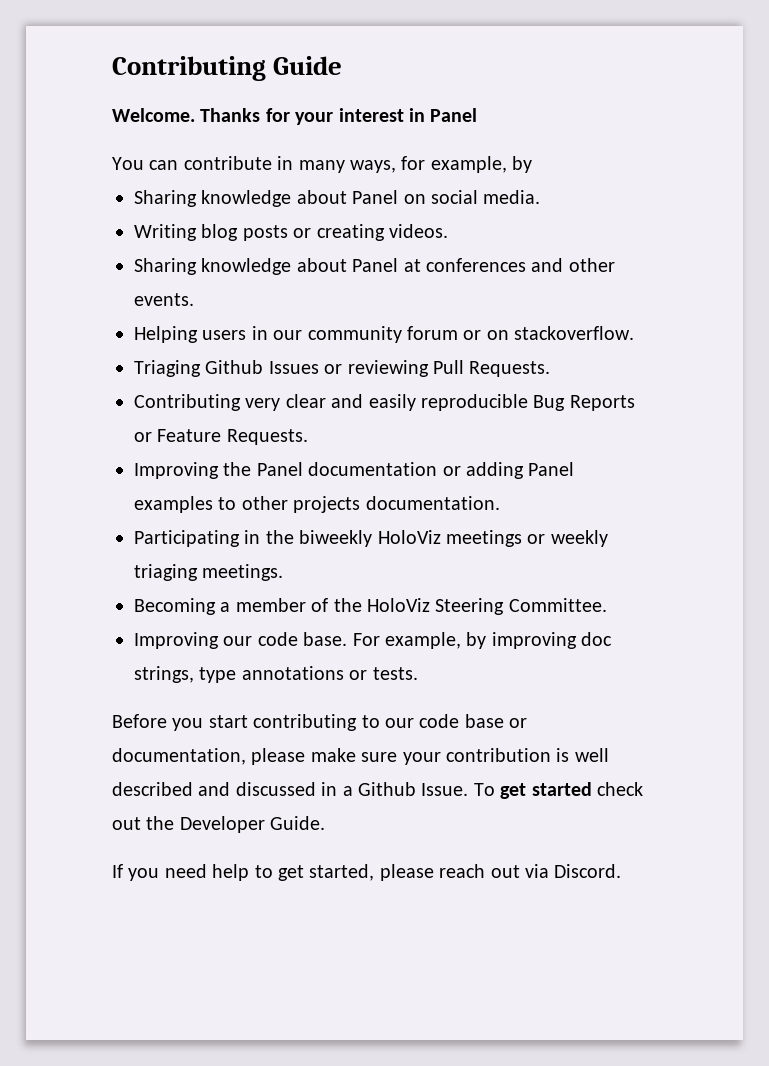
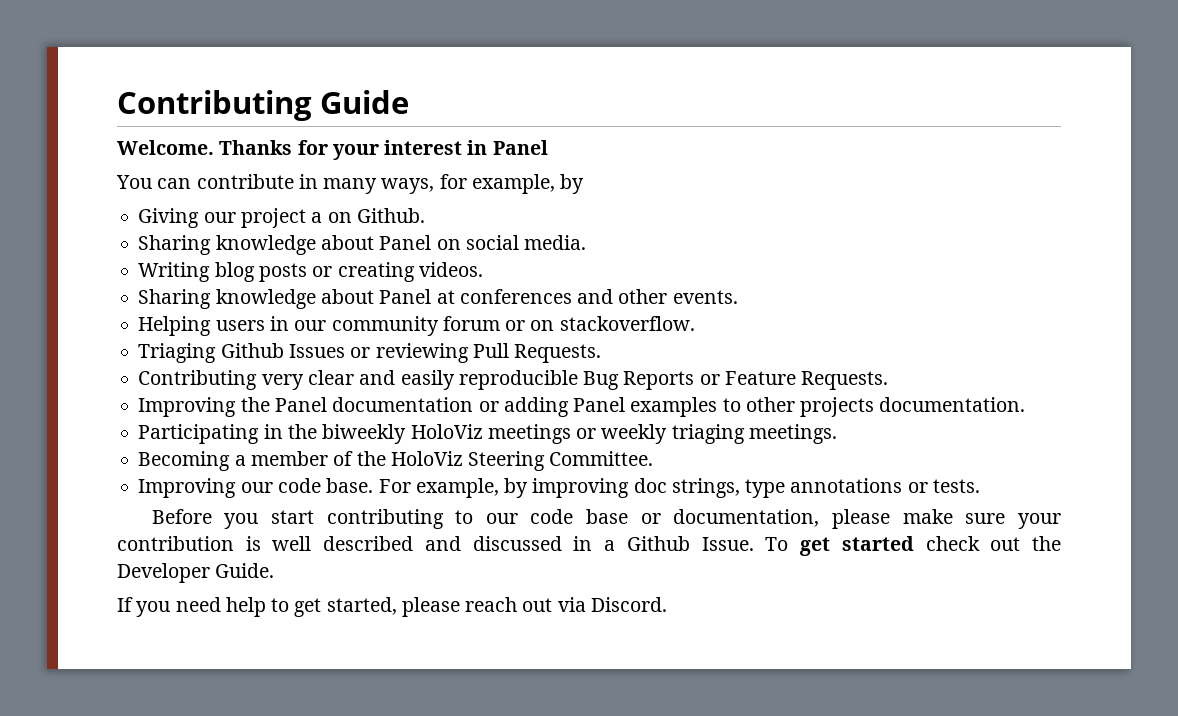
(533, 164) none -> [138,208,425,228] // Giving our project a on Github.

